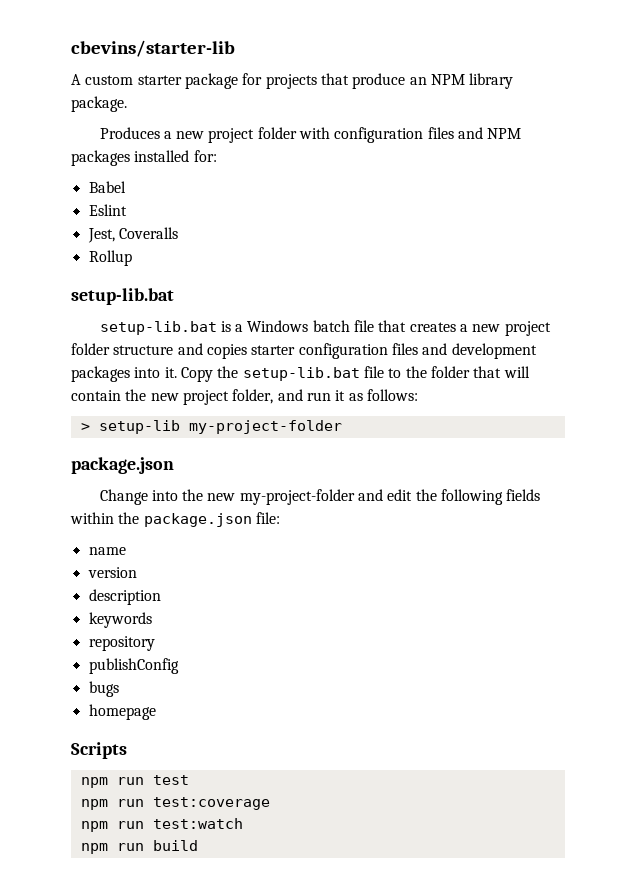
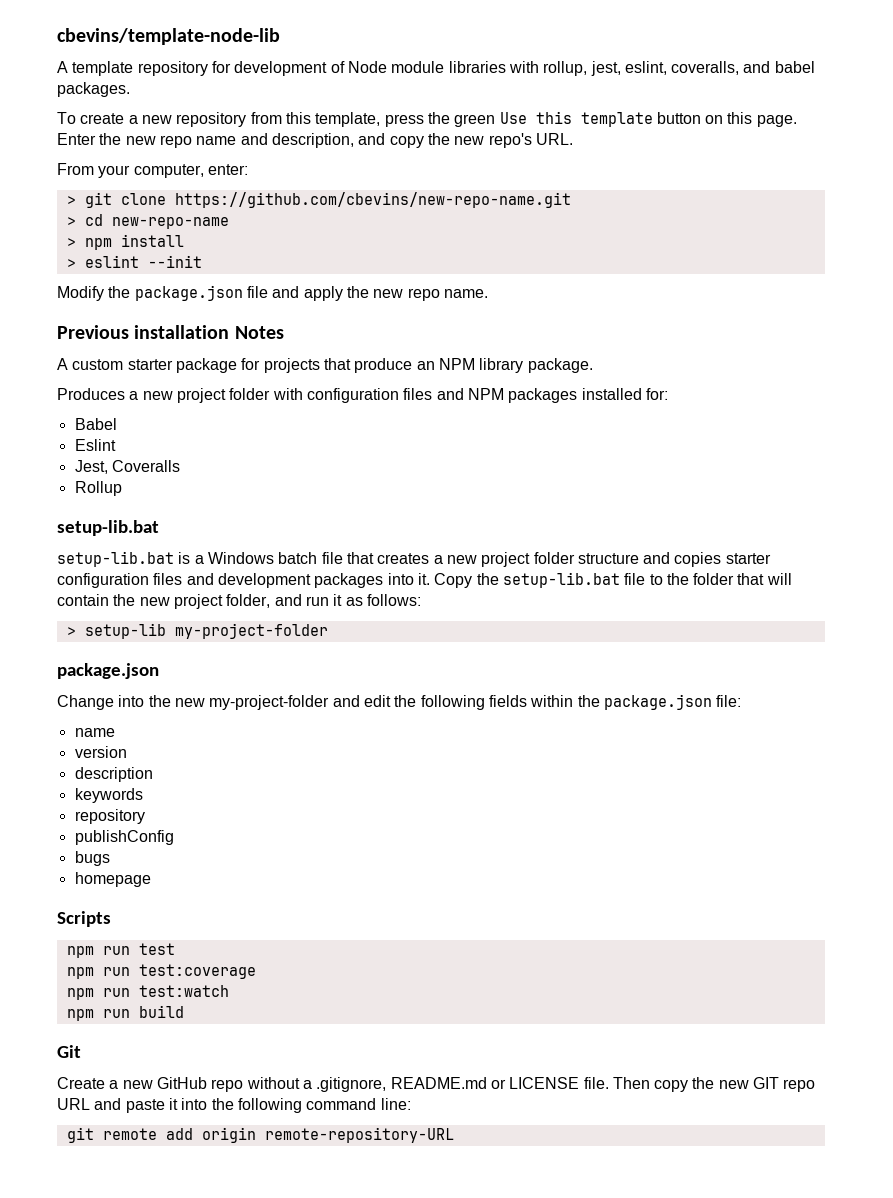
[71,40,235,57] cbevins/starter-lib -> [57,28,280,45] [57,61,815,76] [57,82,130,97] [57,111,797,127] [57,133,573,148] [57,163,248,178] [66,192,571,208] [66,214,229,229] [66,234,184,250] [66,255,202,268] [57,285,488,301] [57,325,284,339] cbevins/template-node-lib // A template repository for development of Node module libraries with rollup, jest, eslint, coveralls, and babel packages. // To create a new repository from this template, press the green Use this template button on this page. Enter the new repo name and description, and copy the new repo's URL. // From your computer, enter: // > git clone https://github.com/cbevins/new-repo-name.git // > cd new-repo-name // > npm install // > eslint --init // Modify the package.json file and apply the new repo name. // Previous installation Notes
(198, 845) none -> [57,1045,81,1058] [57,1077,816,1092] [57,1098,411,1113] [66,1127,454,1143] // Git // Create a new GitHub repo without a .gitignore, README.md or LICENSE file. Then copy the new GIT repo URL and paste it into the following command line: // git remote add origin remote-repository-URL

